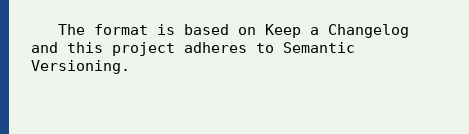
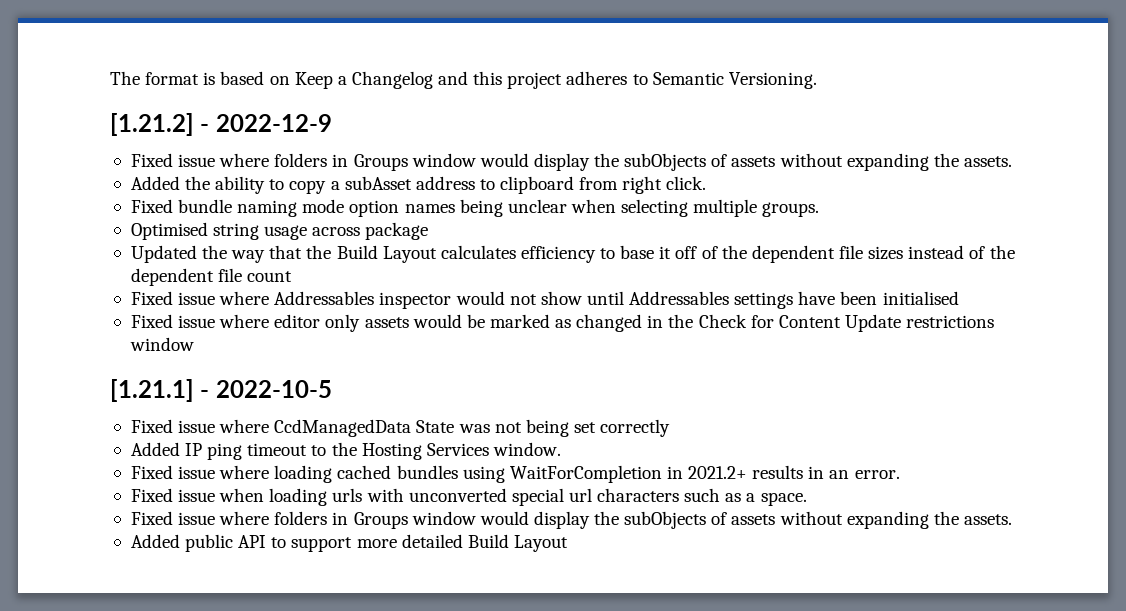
(130, 67) none -> [110,113,332,136] [130,153,1012,171] [130,176,707,194] [130,199,820,217] [130,222,429,240] [130,245,1015,263] [130,268,293,286] [130,291,959,309] [130,314,995,332] [129,337,194,351] [110,379,332,402] [130,419,671,437] [130,442,561,460] [130,465,900,483] [130,488,807,506] [130,511,1012,529] [130,534,568,552] // [1.21.2] - 2022-12-9 // Fixed issue where folders in Groups window would display the subObjects of assets without expanding the assets. // Added the ability to copy a subAsset address to clipboard from right click. // Fixed bundle naming mode option names being unclear when selecting multiple groups. // Optimised string usage across package // Updated the way that the Build Layout calculates efficiency to base it off of the dependent file sizes instead of the dependent file count // Fixed issue where Addressables inspector would not show until Addressables settings have been initialised // Fixed issue where editor only assets would be marked as changed in the Check for Content Update restrictions window // [1.21.1] - 2022-10-5 // Fixed issue where CcdManagedData State was not being set correctly // Added IP ping timeout to the Hosting Services window. // Fixed issue where loading cached bundles using WaitForCompletion in 2021.2+ results in an error. // Fixed issue when loading urls with unconverted special url characters such as a space. // Fixed issue where folders in Groups window would display the subObjects of assets without expanding the assets. // Added public API to support more detailed Build Layout

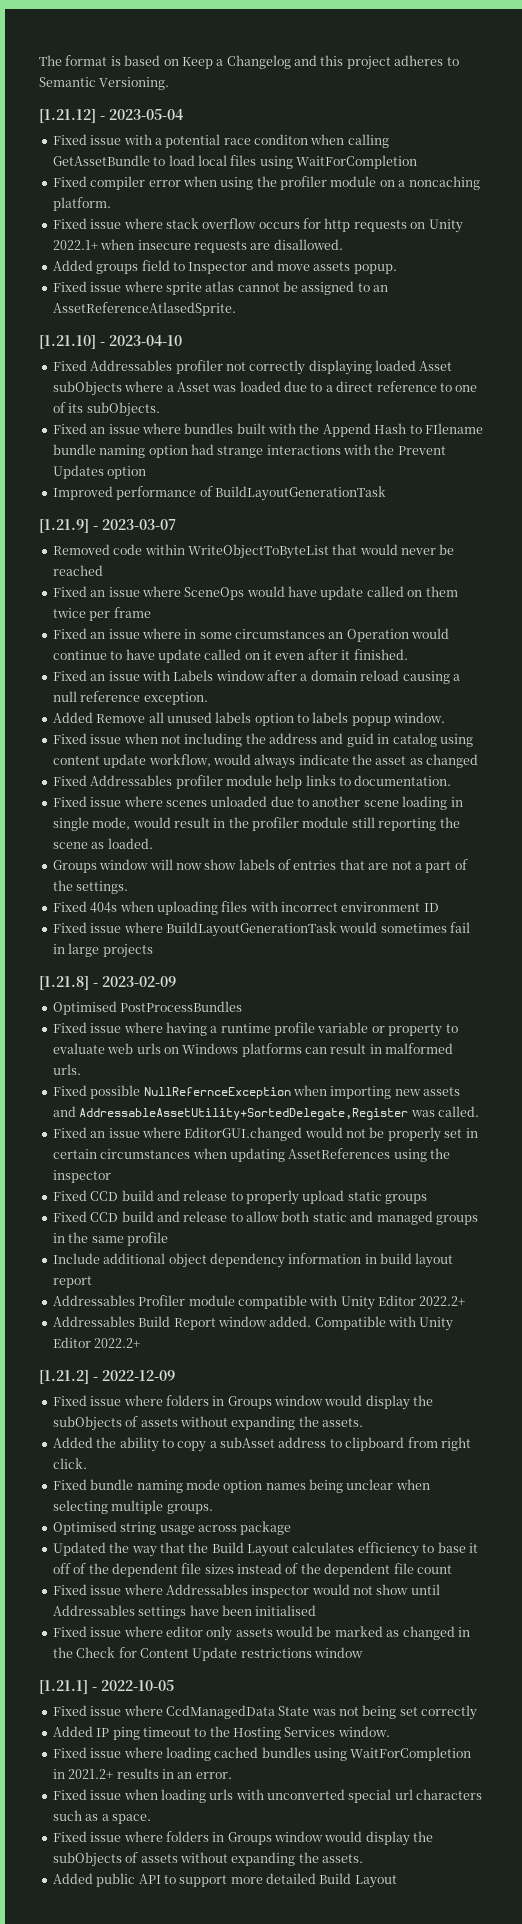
(817, 80) none -> [39,109,183,123] [52,134,389,148] [52,155,417,169] [52,176,480,190] [52,197,111,211] [52,218,463,233] [52,239,343,253] [52,260,397,274] [52,281,389,295] [52,302,236,316] [39,335,182,349] [52,360,453,375] [52,381,478,396] [52,402,160,417] [52,423,483,437] [52,444,446,458] [52,465,147,479] [52,486,386,501] [39,519,176,533] [52,544,455,559] [52,565,103,576] [52,586,458,600] [52,607,151,621] [52,628,450,642] [52,649,408,663] [52,670,460,684] [52,691,208,705] [52,712,446,726] [52,733,473,747] [52,754,479,769] [52,775,452,789] [52,796,463,810] [52,817,460,831] [52,838,153,849] [52,859,468,873] [52,880,129,894] [52,901,439,915] [52,922,470,937] [52,943,153,958] [39,976,176,990] [52,1001,243,1015] [52,1022,458,1037] [52,1043,454,1057] [52,1064,81,1075] [52,1085,460,1099] [52,1106,479,1120] [52,1127,478,1142] [52,1148,450,1162] [52,1170,111,1183] [52,1190,428,1205] [52,1211,478,1225] [52,1232,168,1246] [52,1253,454,1268] [52,1276,92,1288] [52,1295,466,1310] [52,1316,454,1331] [52,1337,141,1348] // [1.21.12] - 2023-05-04 // Fixed issue with a potential race conditon when calling GetAssetBundle to load local files using WaitForCompletion // Fixed compiler error when using the profiler module on a noncaching platform. // Fixed issue where stack overflow occurs for http requests on Unity 2022.1+ when insecure requests are disallowed. // Added groups field to Inspector and move assets popup. // Fixed issue where sprite atlas cannot be assigned to an AssetReferenceAtlasedSprite. // [1.21.10] - 2023-04-10 // Fixed Addressables profiler not correctly displaying loaded Asset subObjects where a Asset was loaded due to a direct reference to one of its subObjects. // Fixed an issue where bundles built with the Append Hash to FIlename bundle naming option had strange interactions with the Prevent Updates option // Improved performance of BuildLayoutGenerationTask // [1.21.9] - 2023-03-07 // Removed code within WriteObjectToByteList that would never be reached // Fixed an issue where SceneOps would have update called on them twice per frame // Fixed an issue where in some circumstances an Operation would continue to have update called on it even after it finished. // Fixed an issue with Labels window after a domain reload causing a null reference exception. // Added Remove all unused labels option to labels popup window. // Fixed issue when not including the address and guid in catalog using content update workflow, would always indicate the asset as changed // Fixed Addressables profiler module help links to documentation. // Fixed issue where scenes unloaded due to another scene loading in single mode, would result in the profiler module still reporting the scene as loaded. // Groups window will now show labels of entries that are not a part of the settings. // Fixed 404s when uploading files with incorrect environment ID // Fixed issue where BuildLayoutGenerationTask would sometimes fail in large projects // [1.21.8] - 2023-02-09 // Optimised PostProcessBundles // Fixed issue where having a runtime profile variable or property to evaluate web urls on Windows platforms can result in malformed urls. // Fixed possible NullRefernceException when importing new assets and AddressableAssetUtility+SortedDelegate,Register was called. // Fixed an issue where EditorGUI.changed would not be properly set in certain circumstances when updating AssetReferences using the inspector // Fixed CCD build and release to properly upload static groups // Fixed CCD build and release to allow both static and managed groups in the same profile // Include additional object dependency information in build layout report // Addressables Profiler module compatible with Unity Editor 2022.2+ // Addressables Build Report window added. Compatible with Unity Editor 2022.2+
[215,114,332,132] 2022-12-9 -> [102,1370,175,1381] 2022-12-09
[215,380,332,398] 2022-10-5 -> [101,1680,174,1691] 2022-10-05

